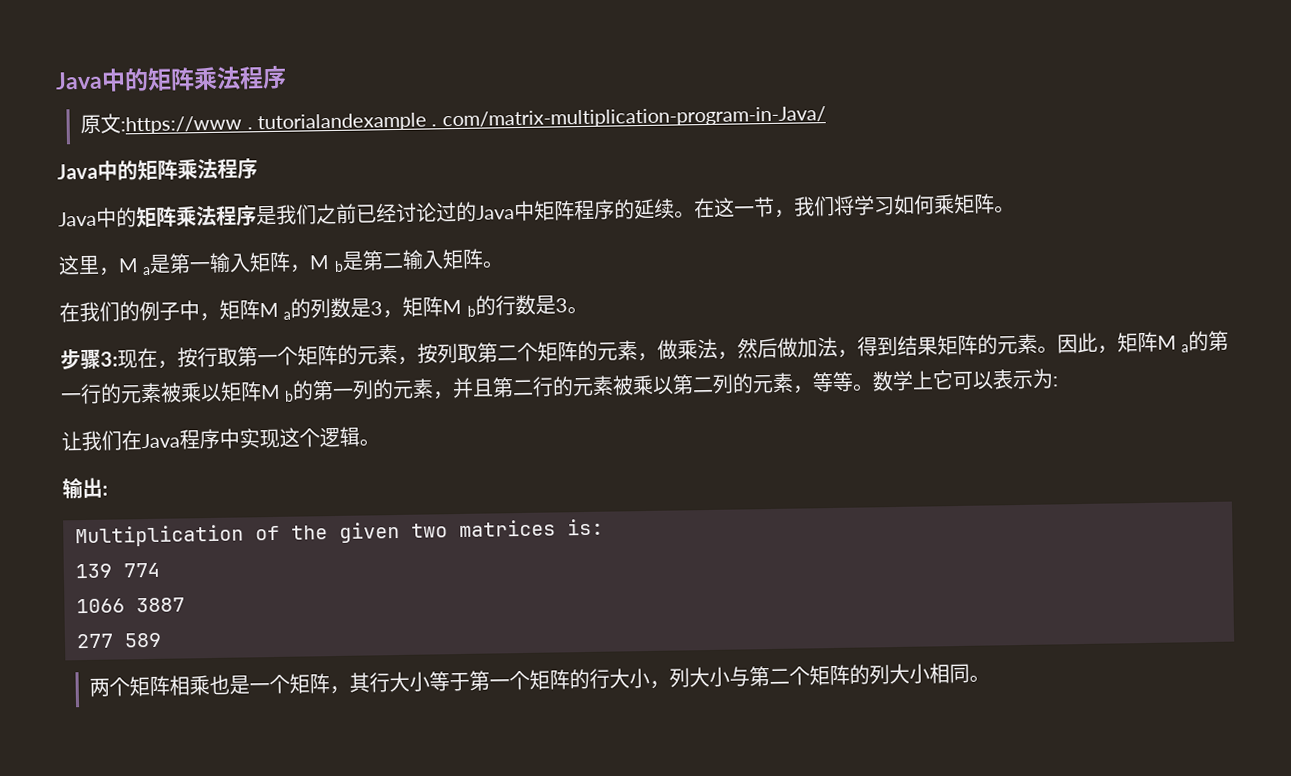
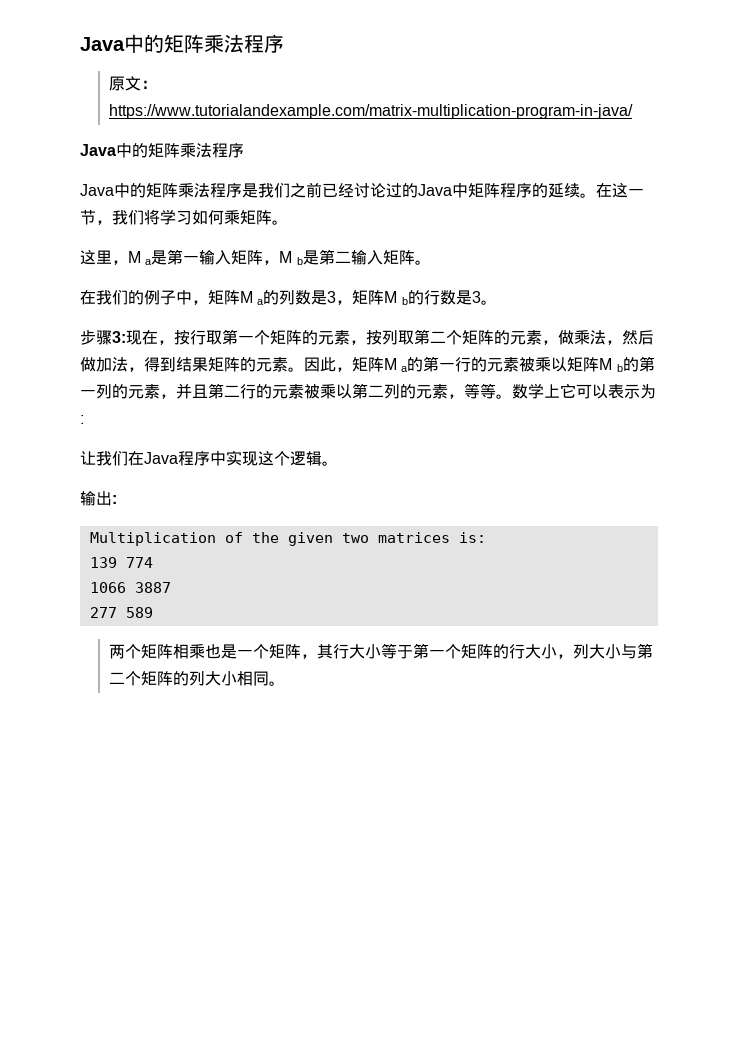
[120,106,826,135] :https://www . tutorialandexample . com/matrix-multiplication-program-in-Java/ -> [141,80,158,89] [109,104,634,119] ：https://www.tutorialandexample.com/matrix-multiplication-program-in-java/

